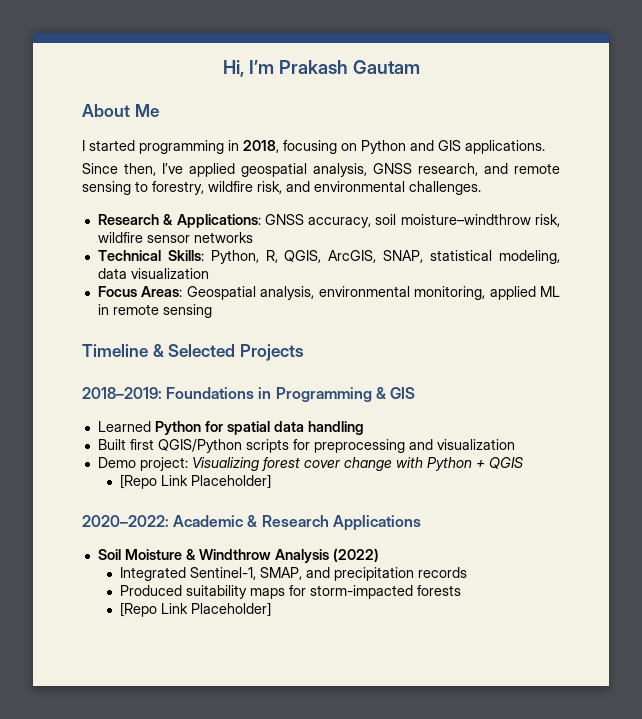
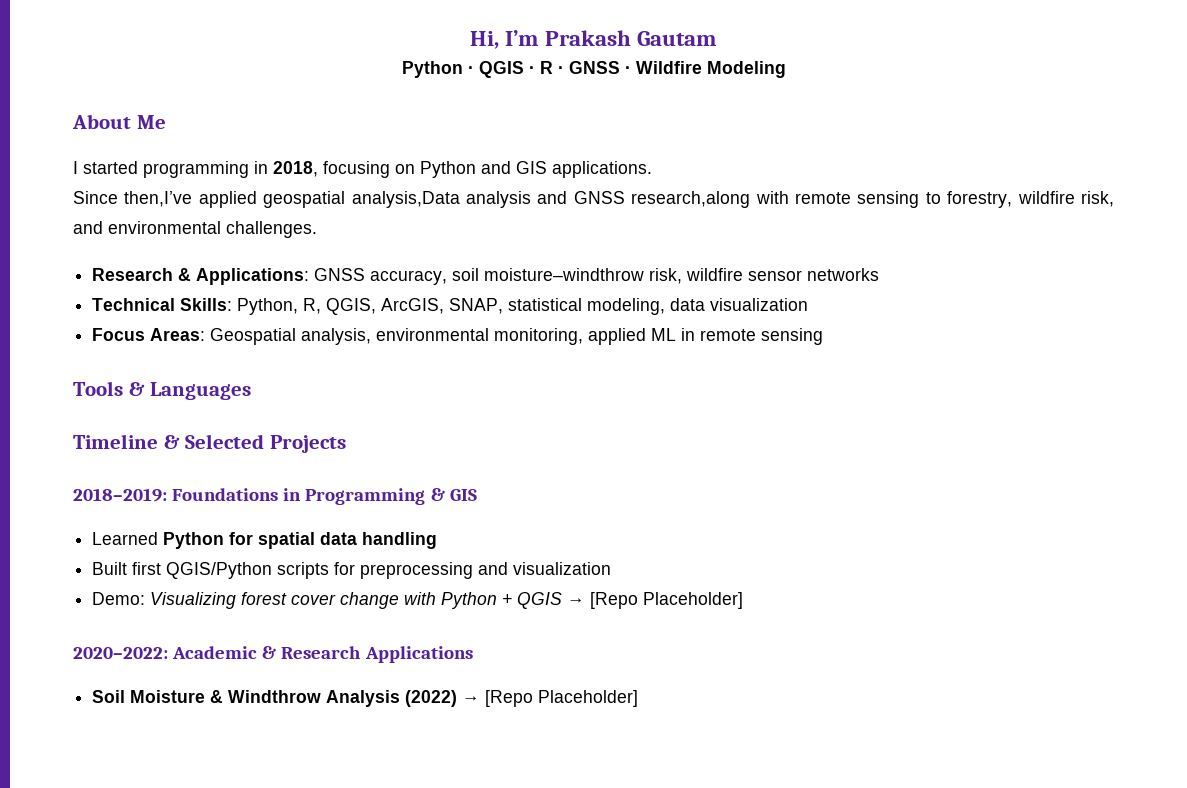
(420, 67) none -> [401,61,786,78] // Python · QGIS · R · GNSS · Wildfire Modeling
[124,163,508,177] then, I’ve applied geospatial analysis, GNSS research, and -> [124,191,789,208] then,I’ve applied geospatial analysis,Data analysis and GNSS research,along with
(212, 311) none -> [73,381,252,400] // Tools & Languages
[97,457,188,471] Demo project: -> [92,592,146,605] Demo:
[119,474,188,489] // [Repo Link -> [567,592,639,609] → [Repo
[119,567,467,581] [119,585,461,599] [119,602,188,617] // Integrated Sentinel-1, SMAP, and precipitation records // Produced suitability maps for storm-impacted forests // [Repo Link -> [462,690,534,707] → [Repo

